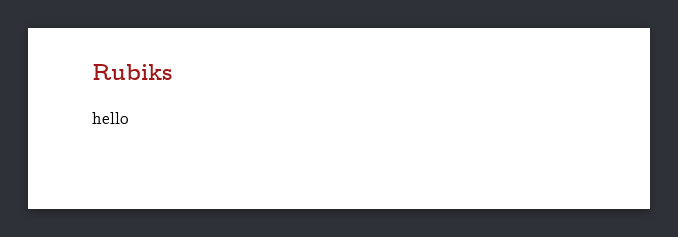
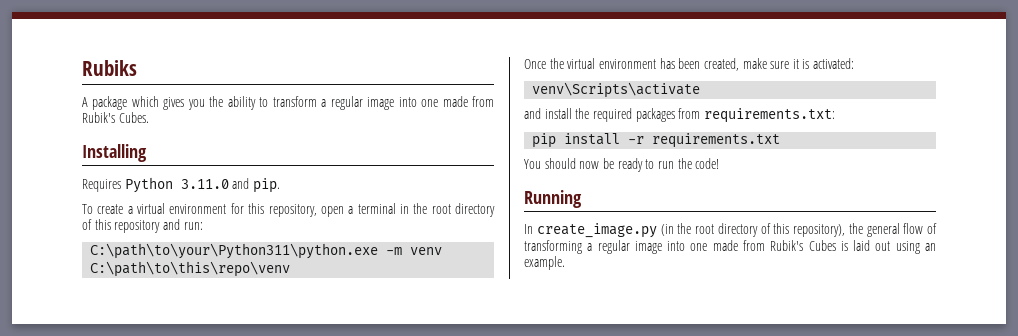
[92,112,129,124] hello -> [82,96,494,110] [82,112,149,123] [82,144,147,162] [82,177,280,193] [82,203,496,217] [82,219,203,233] [90,243,443,259] [90,261,291,277] [524,58,855,71] [532,82,701,98] [524,108,835,123] [532,133,781,148] [524,158,720,172] [524,190,582,208] [524,223,937,238] [524,240,936,254] [524,256,565,270] A package which gives you the ability to transform a regular image into one made from Rubik's Cubes. // Installing // Requires Python 3.11.0 and pip. // To create a virtual environment for this repository, open a terminal in the root directory of this repository and run: // C:\path\to\your\Python311\python.exe -m venv C:\path\to\this\repo\venv // Once the virtual environment has been created, make sure it is activated: // venv\Scripts\activate // and install the required packages from requirements.txt: // pip install -r requirements.txt // You should now be ready to run the code! // Running // In create_image.py (in the root directory of this repository), the general flow of transforming a regular image into one made from Rubik's Cubes is laid out using an example.

